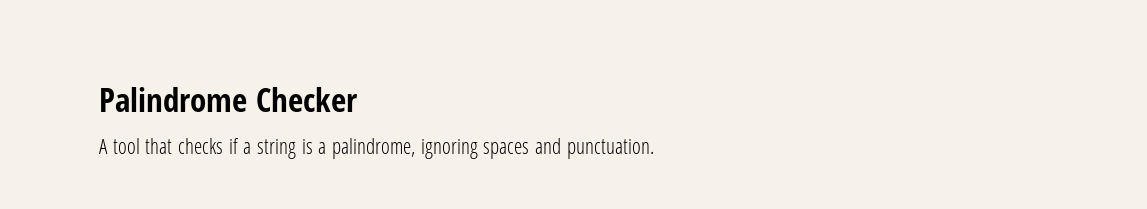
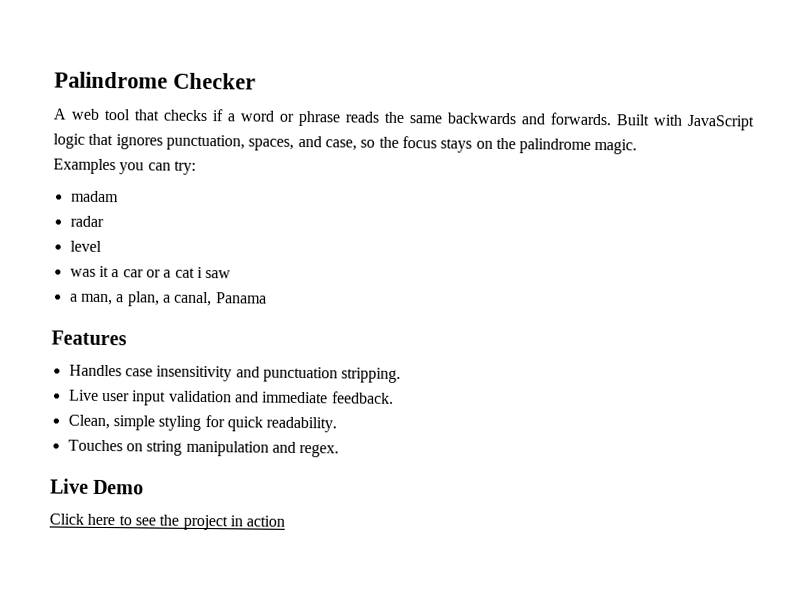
(108, 146) none -> [71,108,99,120] web
[257,138,654,159] string is a palindrome, ignoring spaces and punctuation. -> [240,110,754,131] [53,133,638,155] [53,158,196,175] [70,190,119,203] [69,215,104,227] [69,240,102,252] [69,265,232,279] [69,291,267,307] [51,330,127,346] [68,364,402,384] [68,389,394,406] [67,414,338,433] [67,439,340,458] [50,478,145,495] [49,513,286,531] word or phrase reads the same backwards and forwards. Built with JavaScript logic that ignores punctuation, spaces, and case, so the focus stays on the palindrome magic. // Examples you can try: // madam // radar // level // was it a car or a cat i saw // a man, a plan, a canal, Panama // Features // Handles case insensitivity and punctuation stripping. // Live user input validation and immediate feedback. // Clean, simple styling for quick readability. // Touches on string manipulation and regex. // Live Demo // Click here to see the project in action

